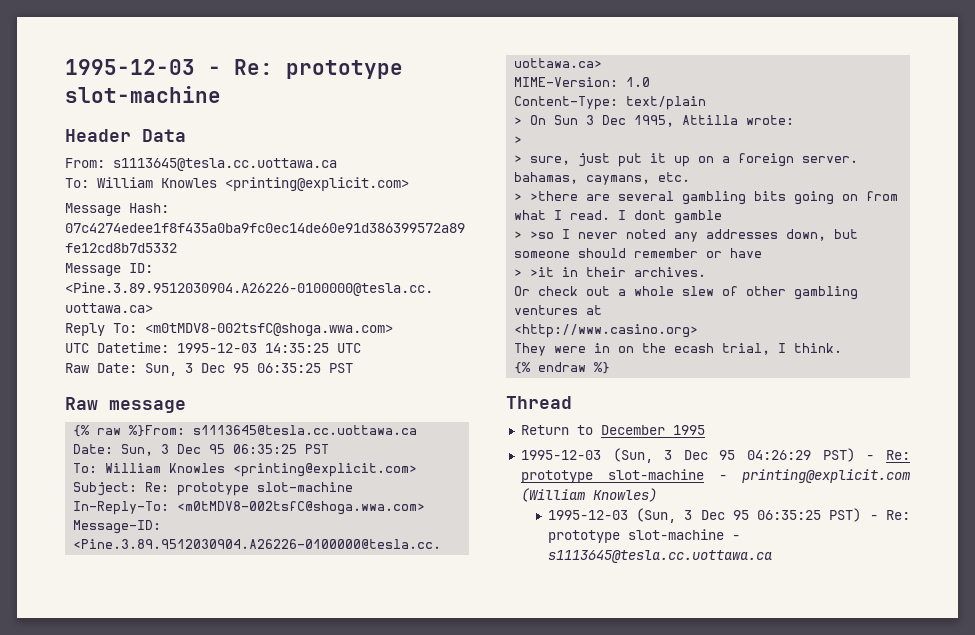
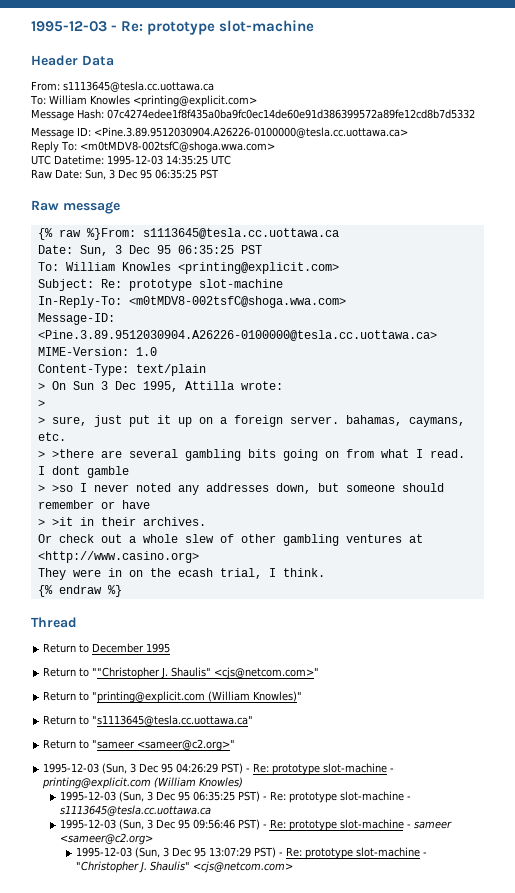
(705, 430) none -> [43,667,320,679] [43,691,303,703] [43,715,254,726] [43,739,236,751] // Return to ""Christopher J. Shaulis" <cjs@netcom.com>" // Return to "printing@explicit.com (William Knowles)" // Return to "s1113645@tesla.cc.uottawa.ca" // Return to "sameer <sameer@c2.org>"
(772, 556) none -> [59,819,452,831] [59,833,153,845] [75,847,427,859] [75,861,293,873] // 1995-12-03 (Sun, 3 Dec 95 09:56:46 PST) - Re: prototype slot-machine - sameer <sameer@c2.org> // 1995-12-03 (Sun, 3 Dec 95 13:07:29 PST) - Re: prototype slot-machine - "Christopher J. Shaulis" <cjs@netcom.com>

